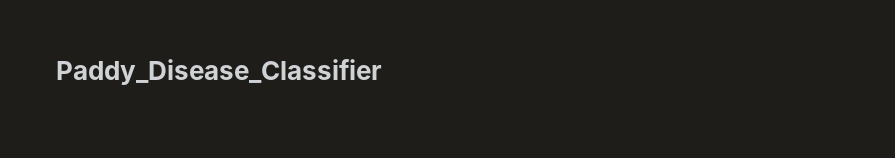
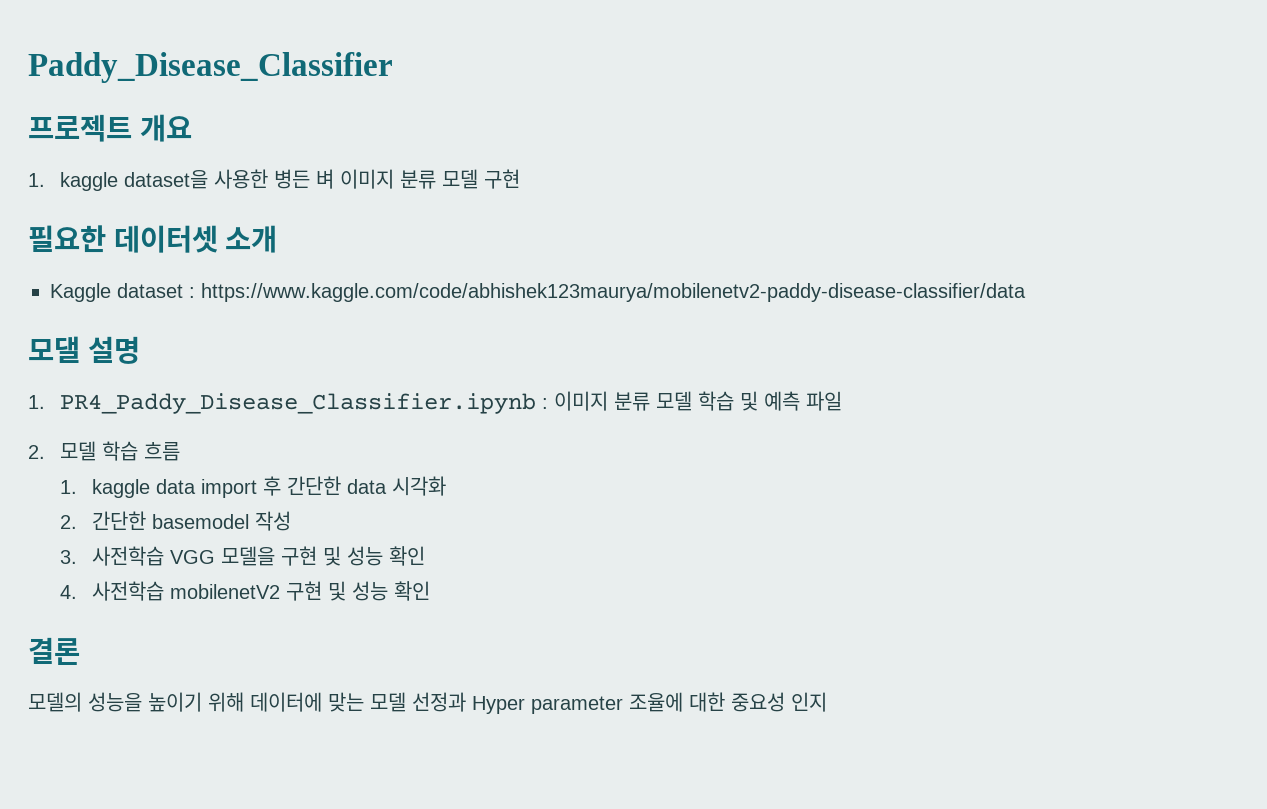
(382, 72) none -> [28,114,192,142] [28,169,520,191] [28,225,278,253] [50,283,1026,302] [28,336,140,364] [28,391,842,414] [28,441,180,461] [59,476,446,498] [59,511,291,531] [59,546,425,566] [59,581,430,601] [28,637,80,665] [28,692,827,714] // 프로젝트 개요 // 1. kaggle dataset을 사용한 병든 벼 이미지 분류 모델 구현 // 필요한 데이터셋 소개 // Kaggle dataset : https://www.kaggle.com/code/abhishek123maurya/mobilenetv2-paddy-disease-classifier/data // 모댈 설명 // 1. PR4_Paddy_Disease_Classifier.ipynb : 이미지 분류 모델 학습 및 예측 파일 // 2. 모델 학습 흐름 // 1. kaggle data import 후 간단한 data 시각화 // 2. 간단한 basemodel 작성 // 3. 사전학습 VGG 모델을 구현 및 성능 확인 // 4. 사전학습 mobilenetV2 구현 및 성능 확인 // 결론 // 모델의 성능을 높이기 위해 데이터에 맞는 모델 선정과 Hyper parameter 조율에 대한 중요성 인지

